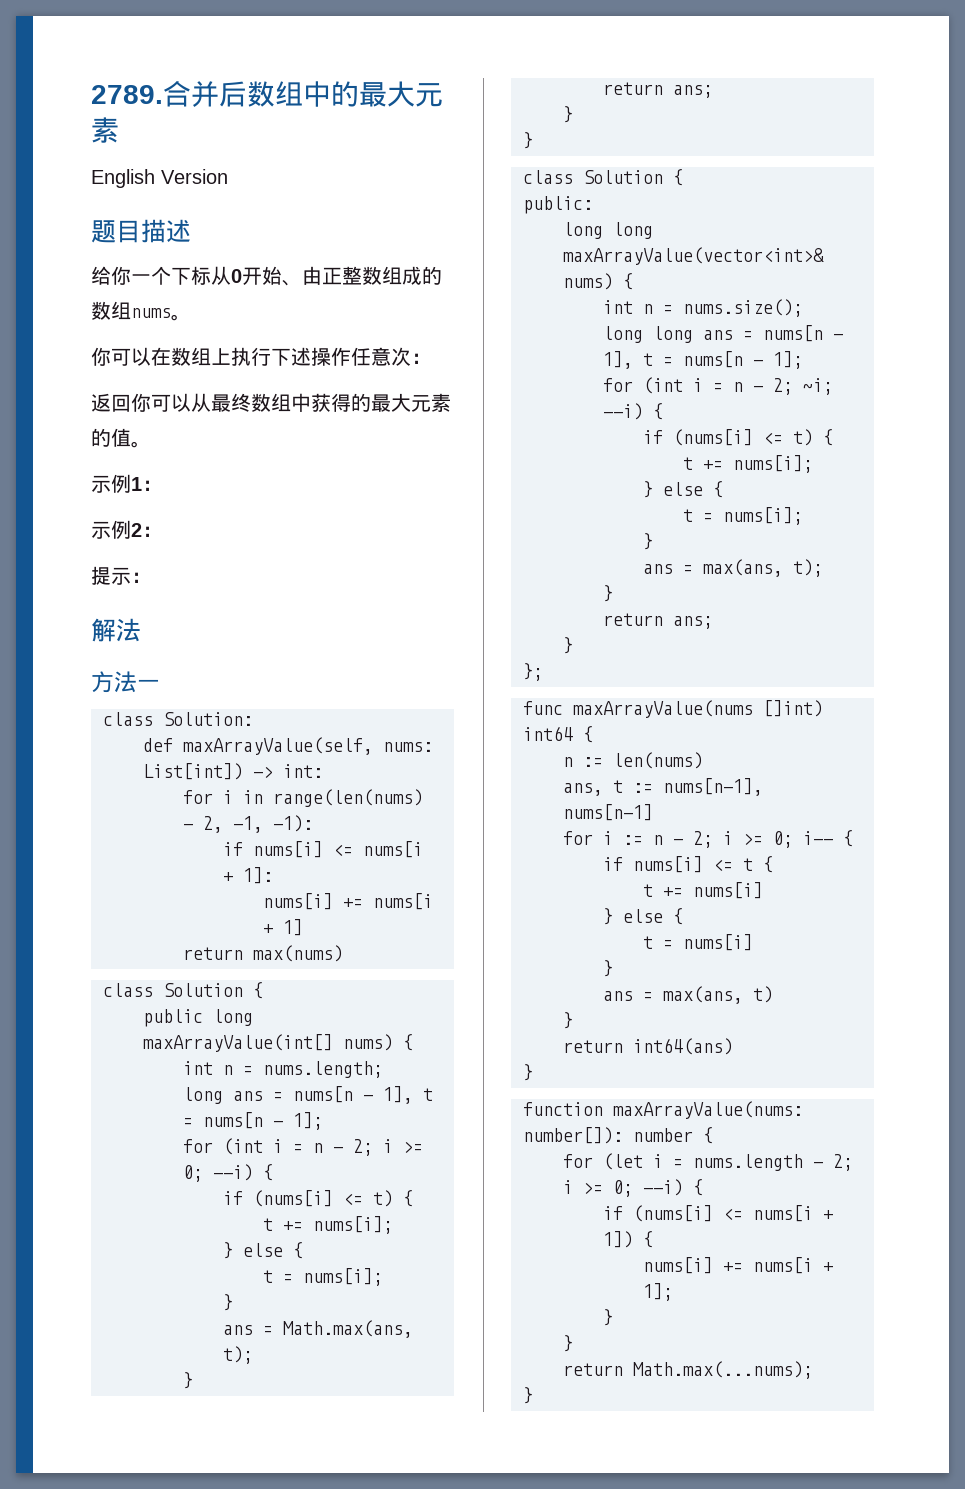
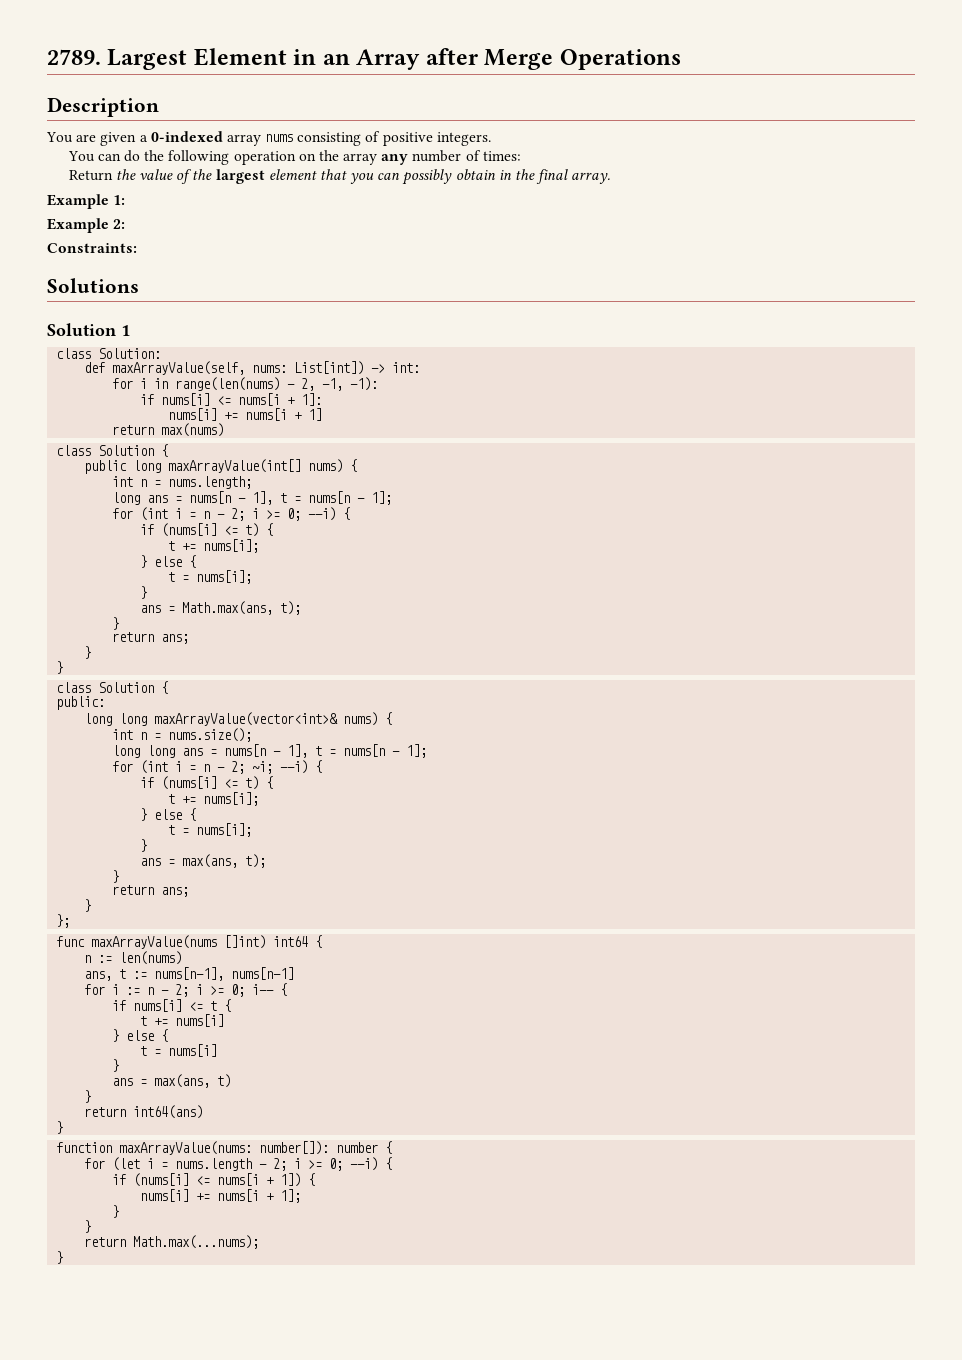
[163,81,443,107] [91,117,119,143] [91,169,228,188] [91,219,191,243] [91,266,442,286] [91,301,191,321] [91,347,431,366] [91,393,451,412] [91,428,151,448] [91,474,162,493] [91,520,162,539] [91,566,151,585] [91,618,141,642] [91,671,160,693] 合并后数组中的最大元素 // English Version // 题目描述 // 给你一个下标从0开始、由正整数组成的数组nums。 // 你可以在数组上执行下述操作任意次： // 返回你可以从最终数组中获得的最大元素的值。 // 示例1： // 示例2： // 提示： // 解法 // 方法一 -> [107,48,681,70] [47,97,159,117] [46,131,491,146] [67,150,521,165] [68,169,611,185] [47,194,126,209] [47,218,126,233] [47,243,137,253] [47,278,139,293] [47,323,130,336] Largest Element in an Array after Merge Operations // Description // You are given a 0-indexed array nums consisting of positive integers. // You can do the following operation on the array any number of times: // Return the value of the largest element that you can possibly obtain in the final array. // Example 1: // Example 2: // Constraints: // Solutions // Solution 1

